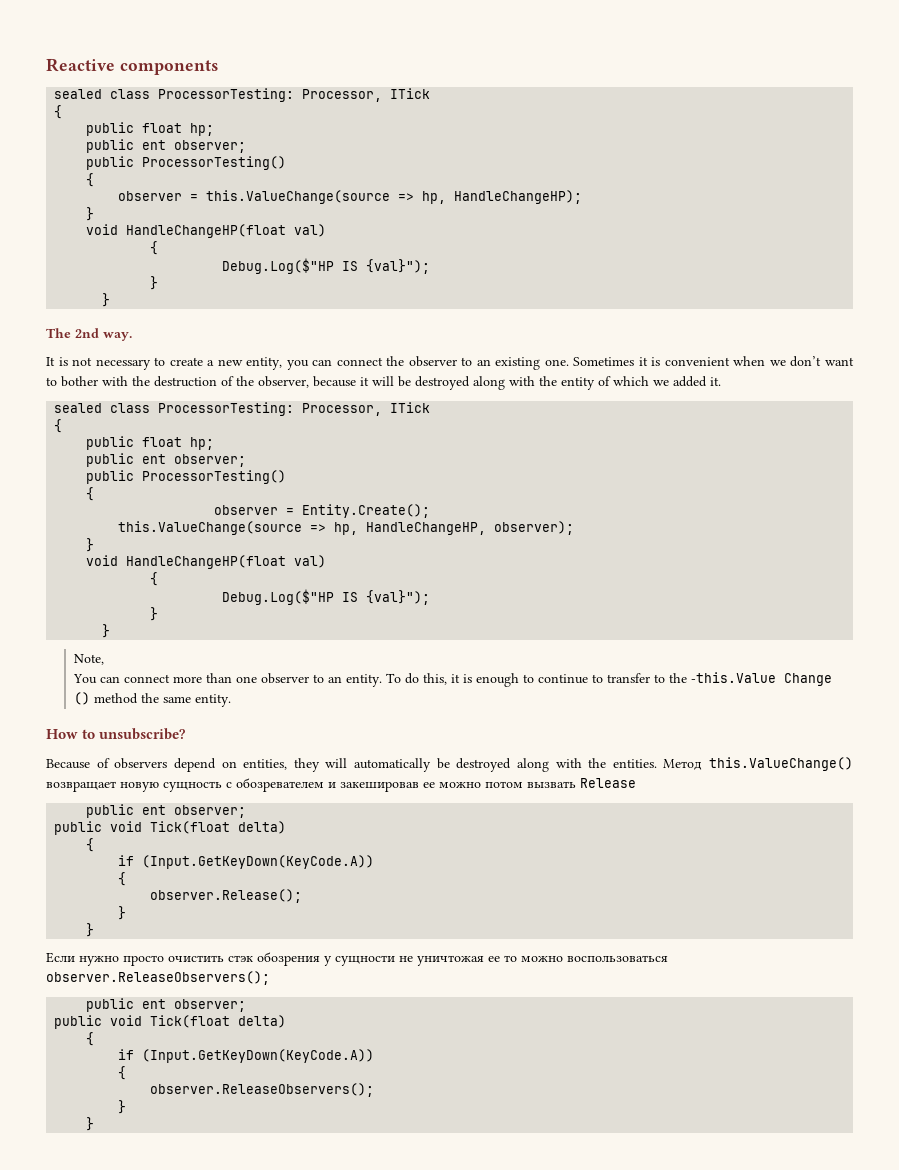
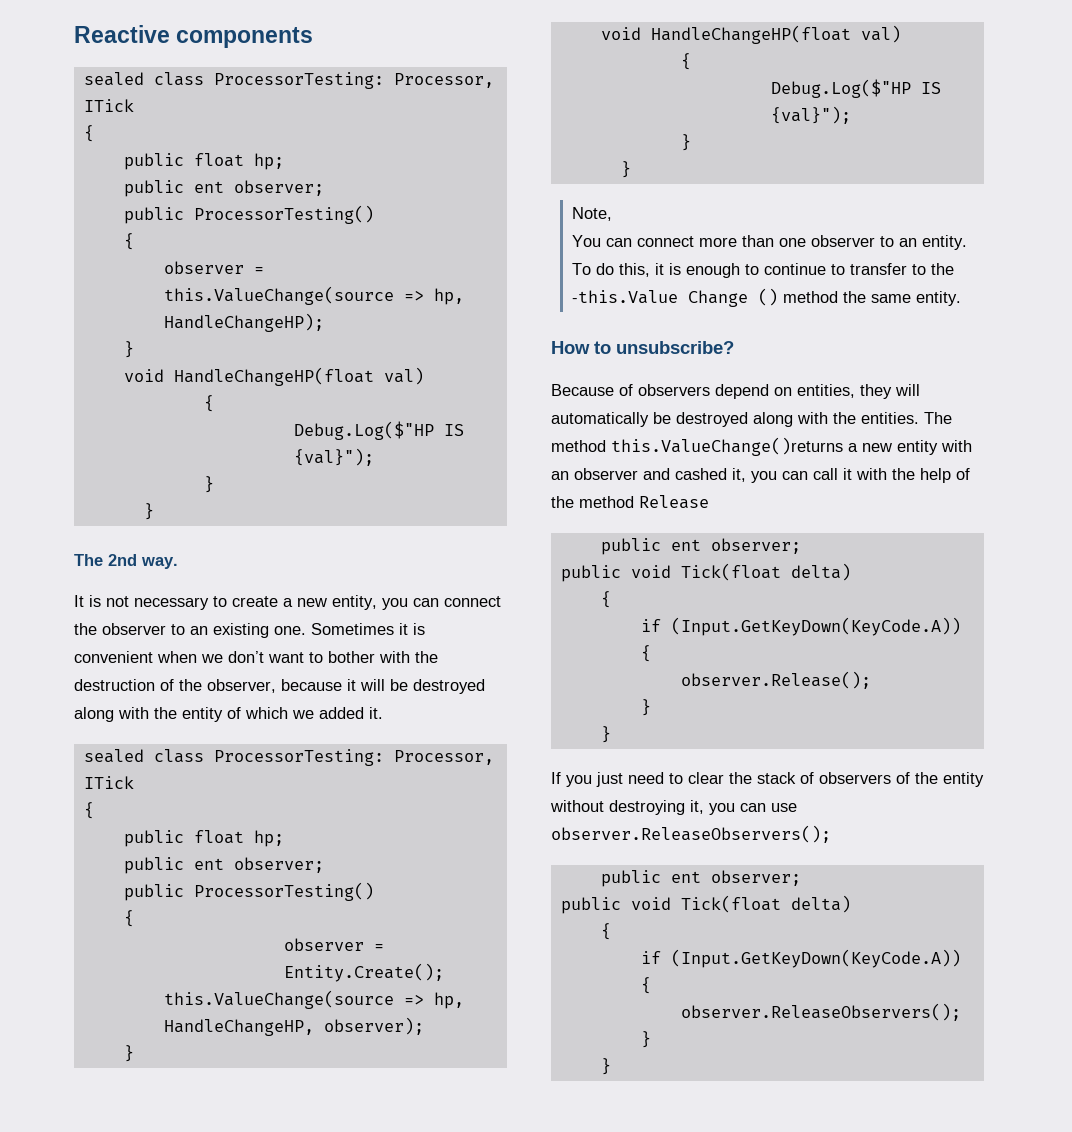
[663,757,853,771] [46,778,576,792] Метод this.ValueChange() возвращает новую сущность с обозревателем и закешировав ее можно потом вызвать -> [924,412,952,424] [551,437,972,456] [551,468,970,483] [551,496,634,508] The method this.ValueChange()returns a new entity with an observer and cashed it, you can call it with the help of the method
[46,952,668,966] Если нужно просто очистить стэк обозрения у сущности не уничтожая ее то можно воспользоваться -> [551,772,984,787] [550,800,797,815] If you just need to clear the stack of observers of the entity without destroying it, you can use

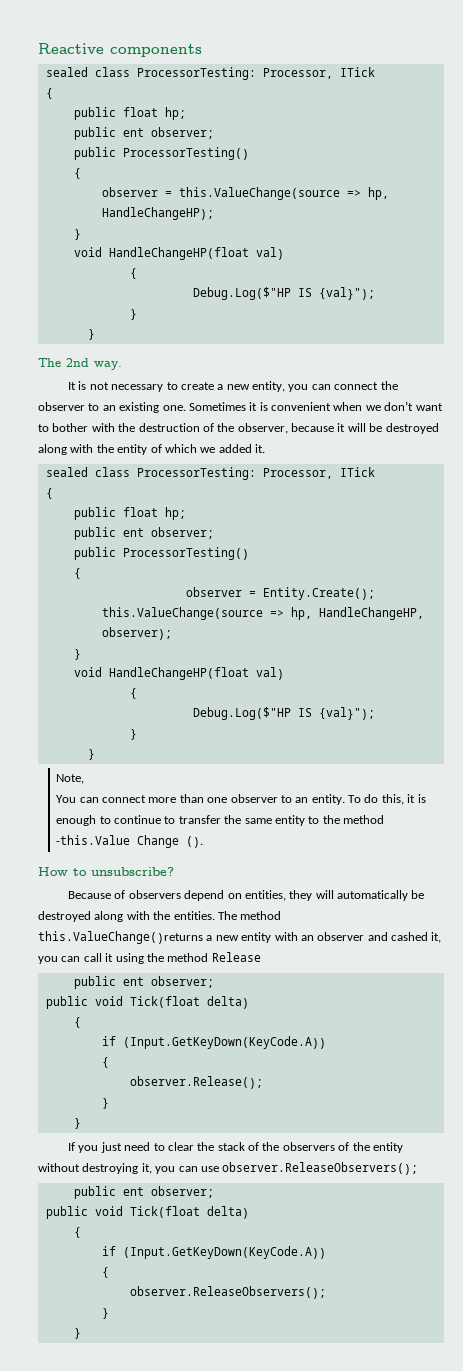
(907, 269) none -> [224,815,305,826] the same entity
(954, 269) none -> [343,815,385,824] method
[757,288,961,306] () method the same entity. -> [186,836,204,848] ().
[856,468,970,483] with the help of -> [115,953,144,964] using
(814, 778) none -> [262,1142,280,1151] the

